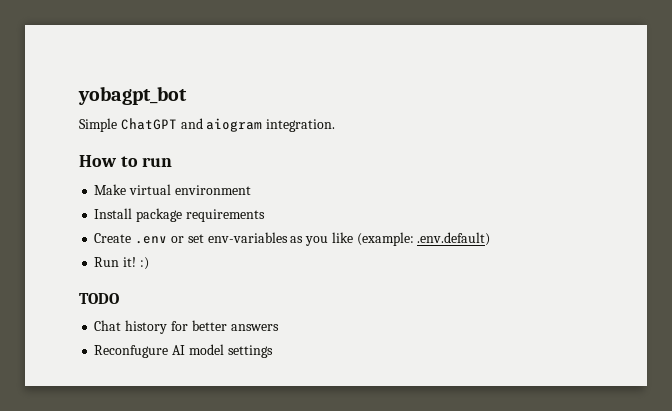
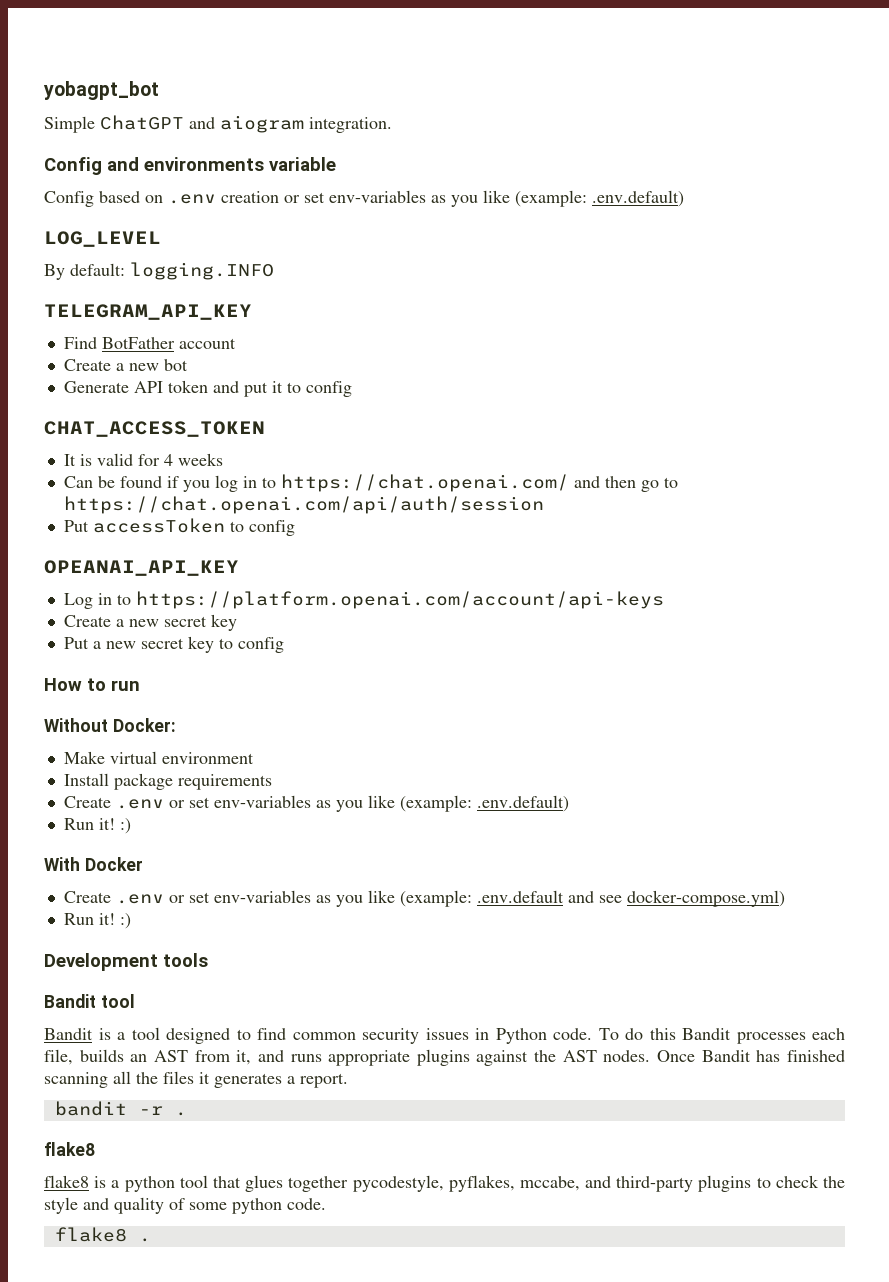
(336, 125) none -> [44,157,336,175] [44,190,684,207] [44,231,161,247] [44,262,274,280] [44,304,252,320] [63,337,236,349] [63,359,188,371] [63,380,352,397] [44,421,265,437] [63,453,223,466] [63,474,678,492] [63,496,544,514] [63,518,295,536] [44,560,239,576] [63,591,664,609] [63,614,237,631] [63,636,284,653] // Config and environments variable // Config based on .env creation or set env-variables as you like (example: .env.default) // LOG_LEVEL // By default: logging.INFO // TELEGRAM_API_KEY // Find BotFather account // Create a new bot // Generate API token and put it to config // CHAT_ACCESS_TOKEN // It is valid for 4 weeks // Can be found if you log in to https://chat.openai.com/ and then go to https://chat.openai.com/api/auth/session // Put accessToken to config // OPEANAI_API_KEY // Log in to https://platform.openai.com/account/api-keys // Create a new secret key // Put a new secret key to config
(173, 162) none -> [44,718,176,732] // Without Docker:
[79,293,119,304] [94,320,279,334] [94,344,273,358] TODO // Chat history for better answers // Reconfugure AI model settings -> [44,857,143,871] [63,890,785,907] [63,913,131,929] [44,953,208,971] [44,994,135,1008] [44,1027,845,1044] [44,1049,845,1066] [44,1071,348,1088] [54,1101,187,1116] [44,1142,95,1156] [44,1175,845,1192] [44,1197,326,1214] [54,1227,151,1242] With Docker // Create .env or set env-variables as you like (example: .env.default and see docker-compose.yml) // Run it! :) // Development tools // Bandit tool // Bandit is a tool designed to find common security issues in Python code. To do this Bandit processes each file, builds an AST from it, and runs appropriate plugins against the AST nodes. Once Bandit has finished scanning all the files it generates a report. // bandit -r . // flake8 // flake8 is a python tool that glues together pycodestyle, pyflakes, mccabe, and third-party plugins to check the style and quality of some python code. // flake8 .

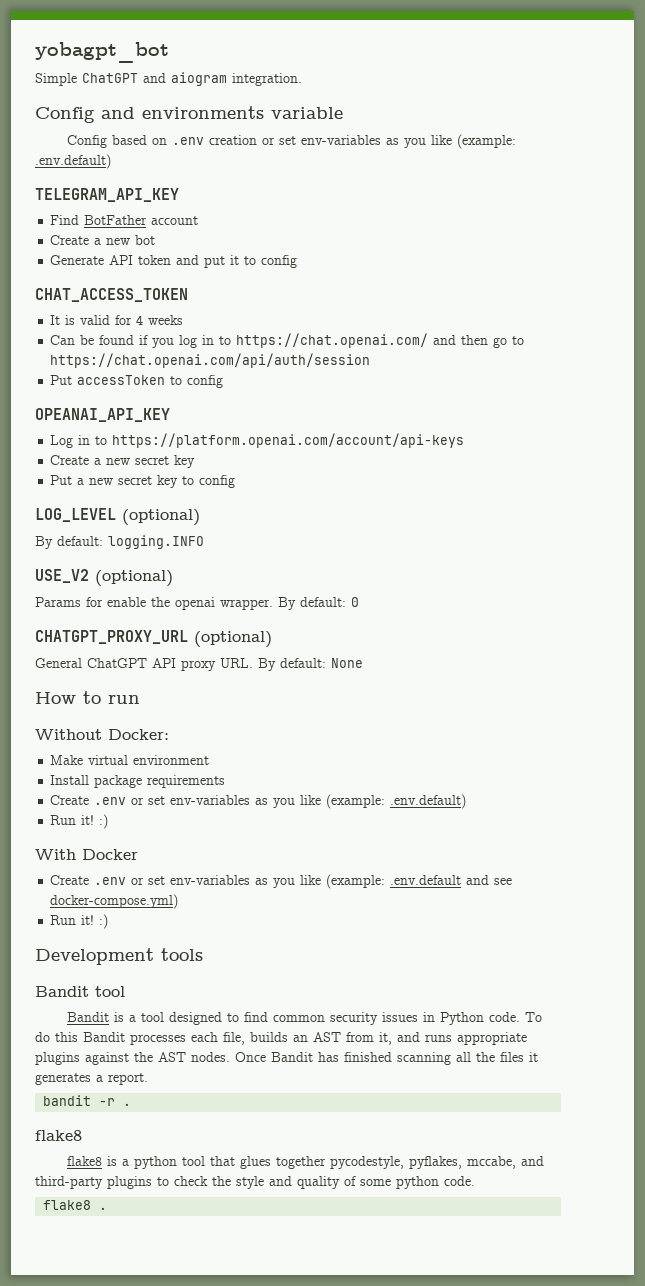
[44,231,161,247] [44,262,274,280] // LOG_LEVEL // By default: logging.INFO -> (111, 161) none
(284, 645) none -> [35,508,200,526] [35,535,204,549] [35,569,173,587] [35,597,359,610] [35,630,272,648] [35,658,363,671] // LOG_LEVEL (optional) // By default: logging.INFO // USE_V2 (optional) // Params for enable the openai wrapper. By default: 0 // CHATGPT_PROXY_URL (optional) // General ChatGPT API proxy URL. By default: None

